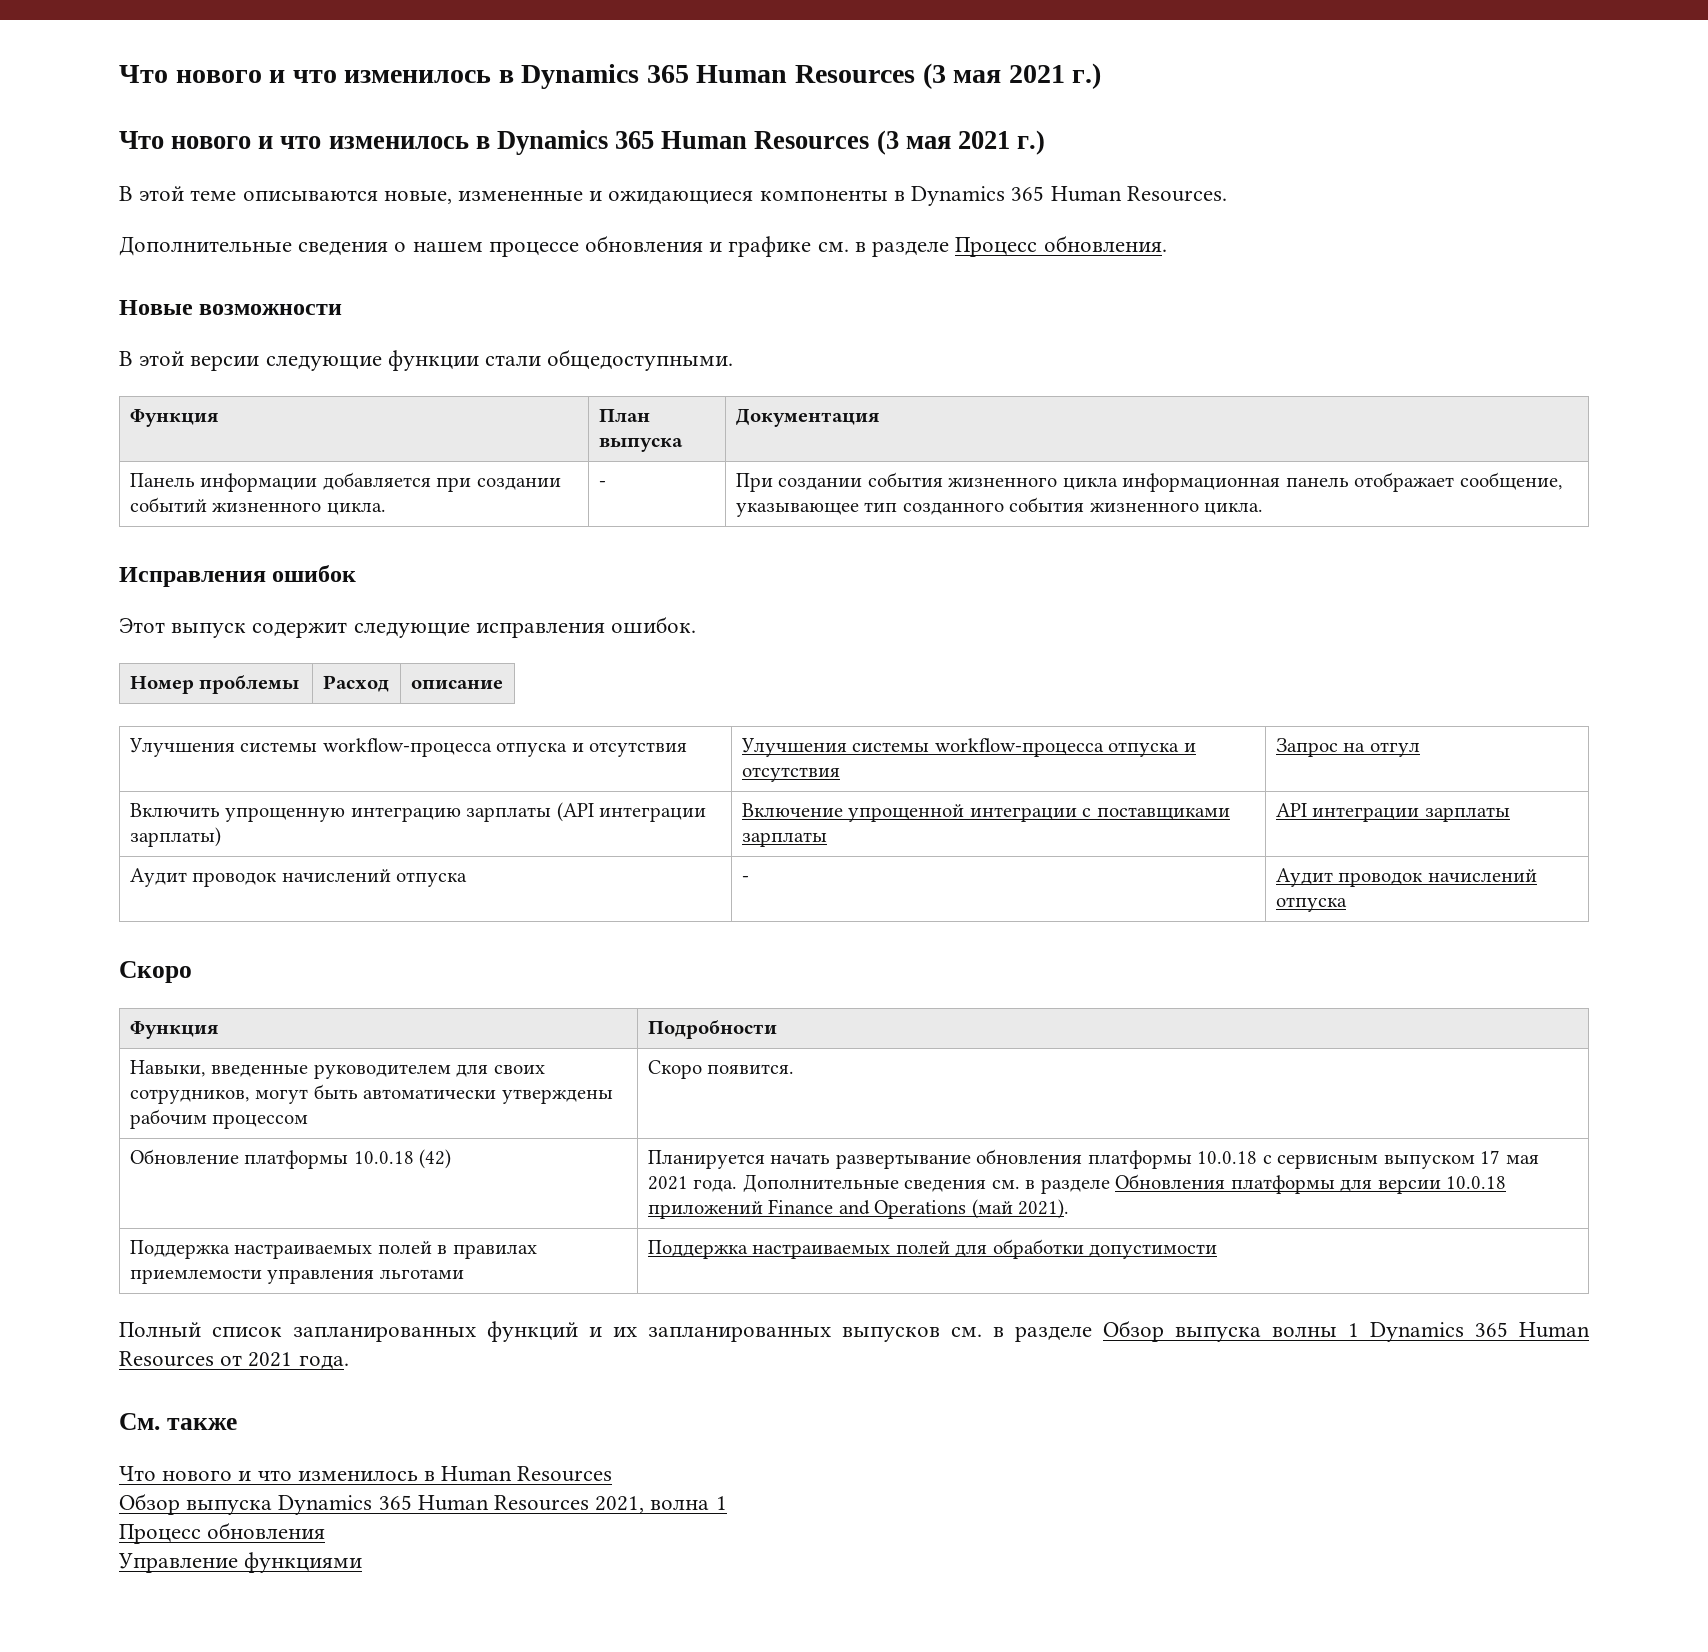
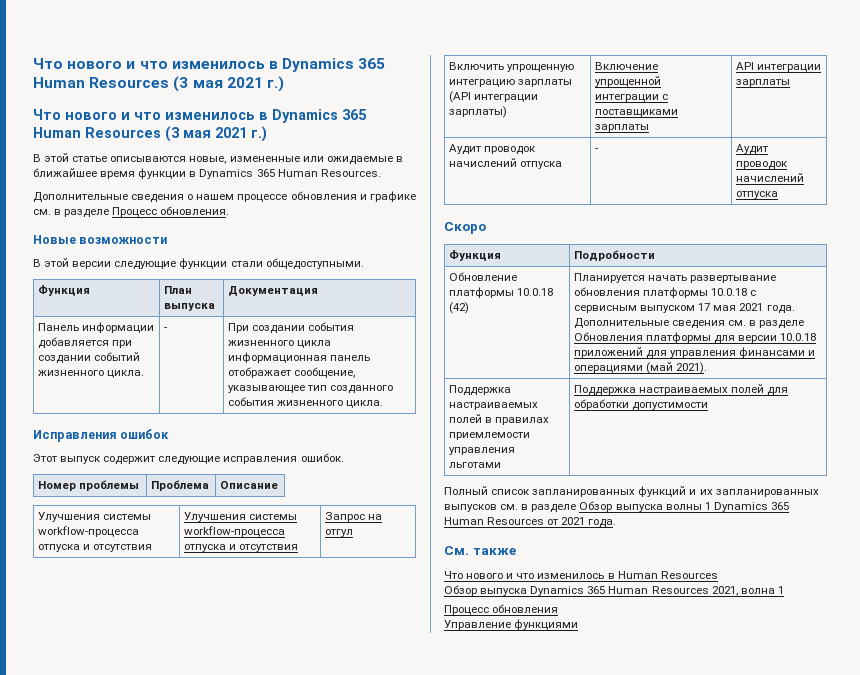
[190,190,237,201] теме -> [72,156,108,162] статье
[589,190,888,205] и ожидающиеся компоненты -> [302,156,403,165] [33,168,187,179] или ожидаемые в ближайшее время функции
[322,675,389,692] [410,679,503,689] Расход | описание -> [151,480,210,491] [220,481,279,489] Проблема | Описание
[129,1060,545,1079] [129,1084,613,1104] [129,1109,309,1129] [647,1060,795,1079] // Навыки, введенные руководителем для своих сотрудников, могут быть автоматически утверждены рабочим процессом | Скоро появится. -> (656, 255) none
[768,1199,967,1219] Finance and Operations -> [646,347,816,359] [574,365,644,373] для управления финансами и операциями

